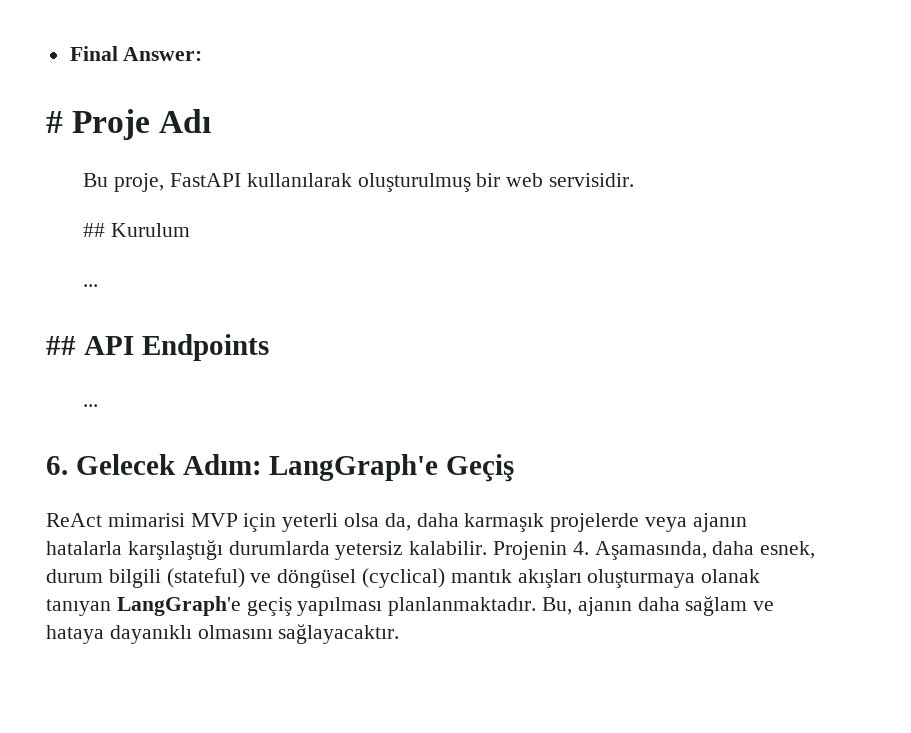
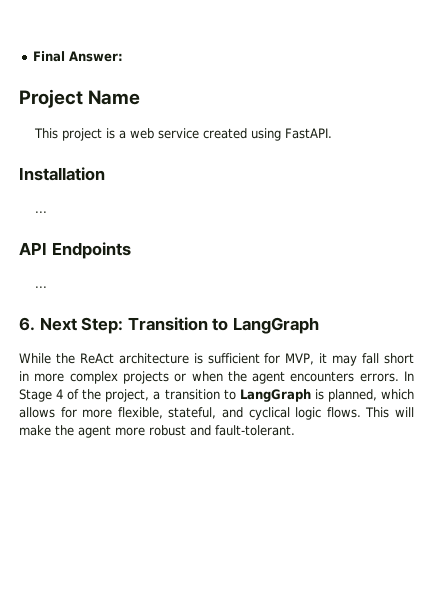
[46,109,212,140] [83,173,634,192] [83,223,191,237] [83,284,99,287] [46,336,76,355] # Proje Adı // Bu proje, FastAPI kullanılarak oluşturulmuş bir web servisidir. // ## Kurulum // ... // ## -> [19,89,141,108] [33,128,332,141] [19,167,105,181] [34,211,47,213] Project Name // This project is a web service created using FastAPI. // Installation // ... //
[75,454,515,482] [46,513,747,532] [46,540,816,560] [46,568,761,588] [46,596,775,616] [46,624,400,644] Gelecek Adım: LangGraph'e Geçiş // ReAct mimarisi MVP için yeterli olsa da, daha karmaşık projelerde veya ajanın hatalarla karşılaştığı durumlarda yetersiz kalabilir. Projenin 4. Aşamasında, daha esnek, durum bilgili (stateful) ve döngüsel (cyclical) mantık akışları oluşturmaya olanak tanıyan LangGraph'e geçiş yapılması planlanmaktadır. Bu, ajanın daha sağlam ve hataya dayanıklı olmasını sağlayacaktır. -> [39,317,319,334] [19,353,415,366] [19,371,415,384] [19,389,414,402] [19,407,415,420] [19,425,295,438] Next Step: Transition to LangGraph // While the ReAct architecture is sufficient for MVP, it may fall short in more complex projects or when the agent encounters errors. In Stage 4 of the project, a transition to LangGraph is planned, which allows for more flexible, stateful, and cyclical logic flows. This will make the agent more robust and fault-tolerant.

